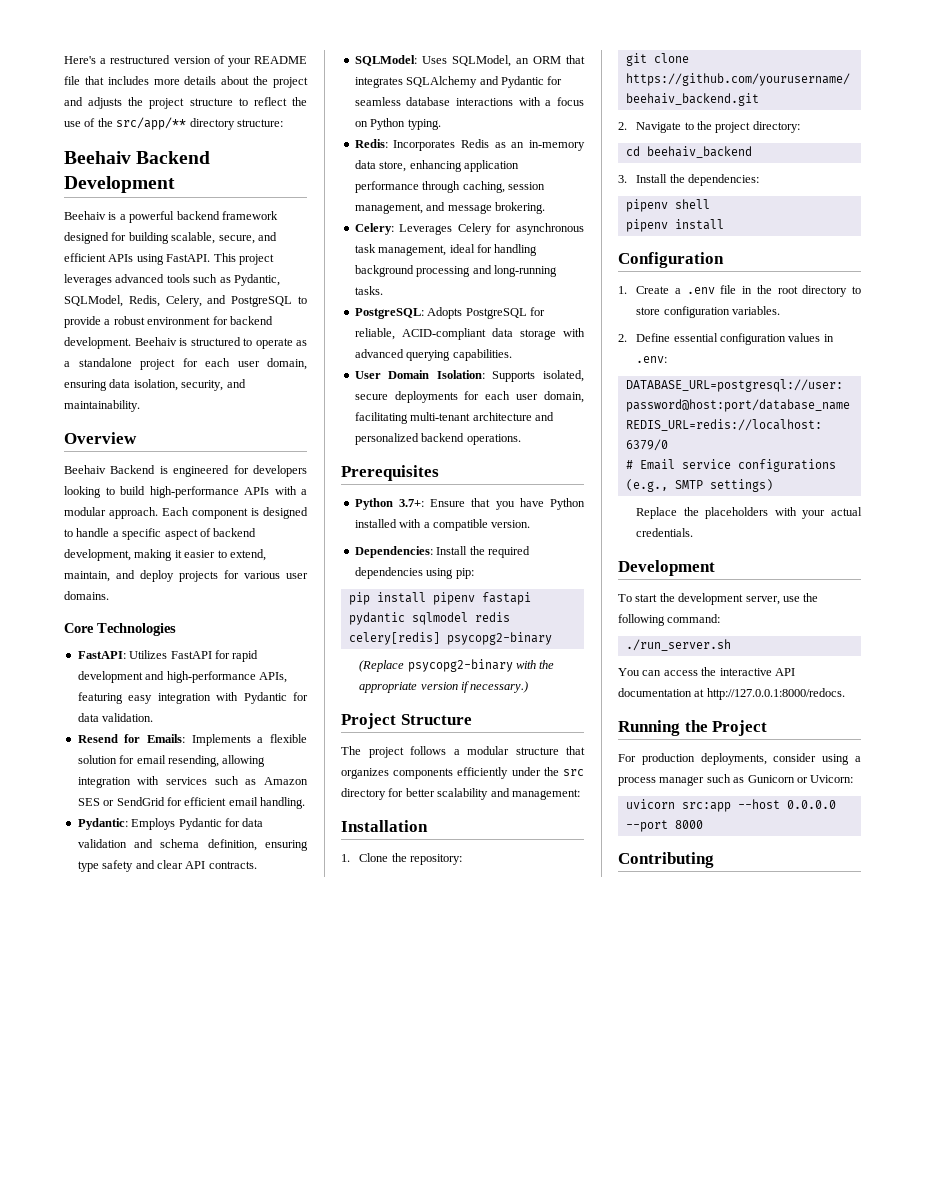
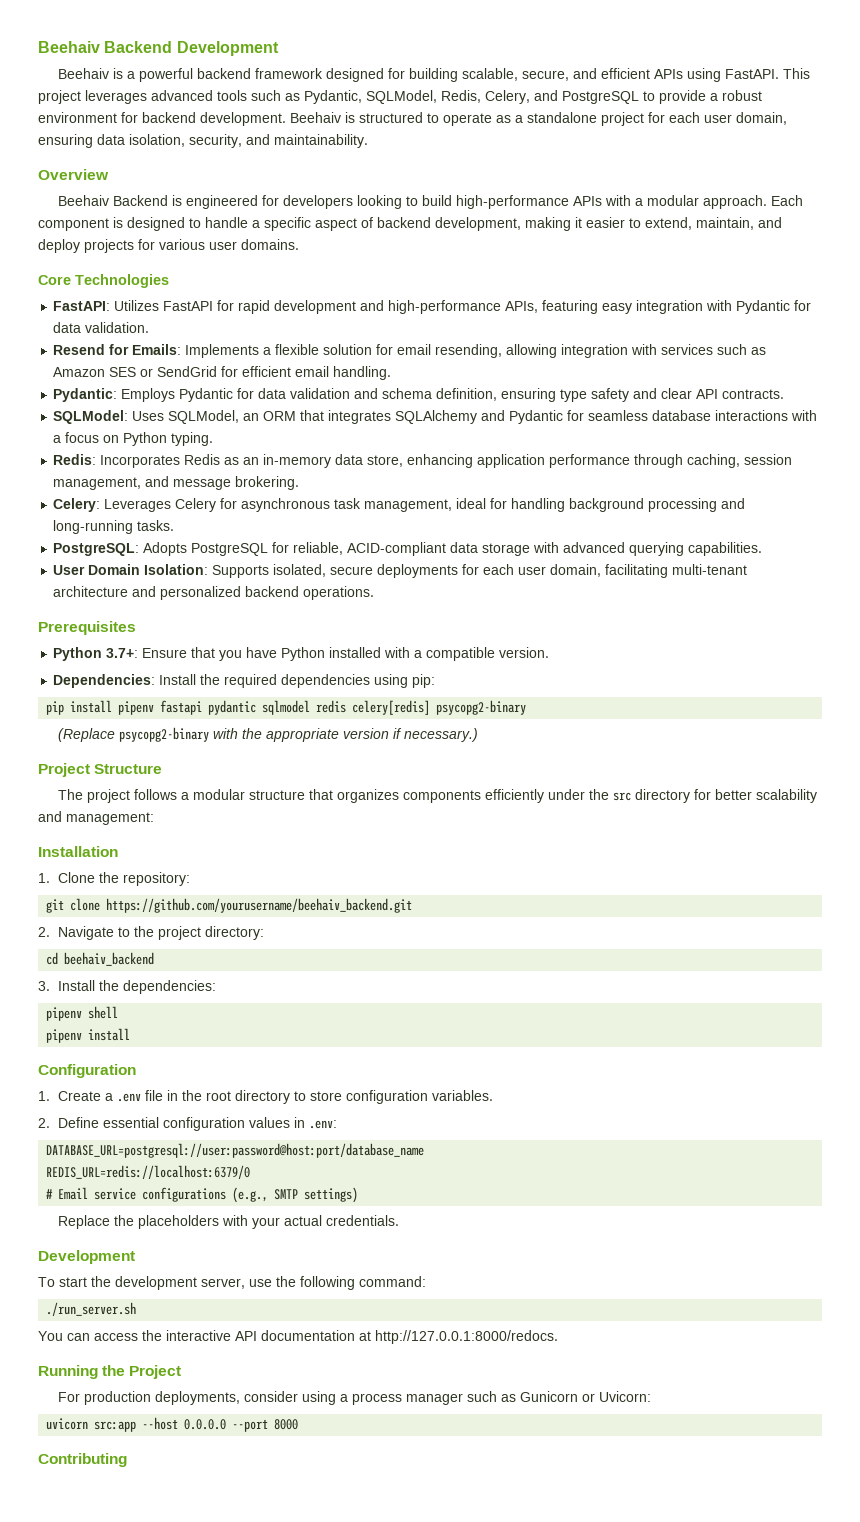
[64,55,307,67] [64,76,308,88] [64,97,307,109] [64,117,283,130] Here's a restructured version of your README file that includes more details about the project and adjusts the project structure to reflect the use of the src/app/** directory structure: // -> (38, 47) none

